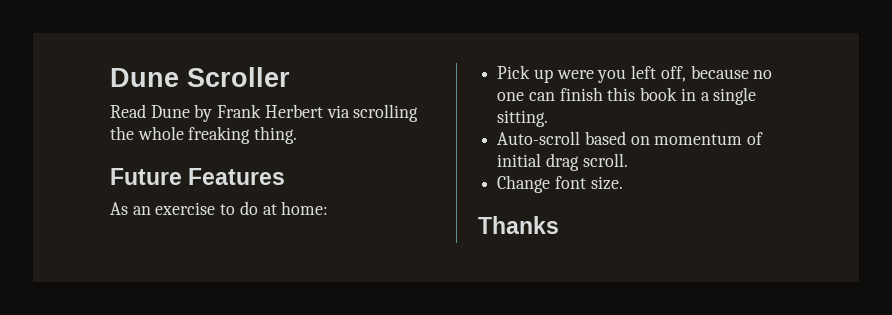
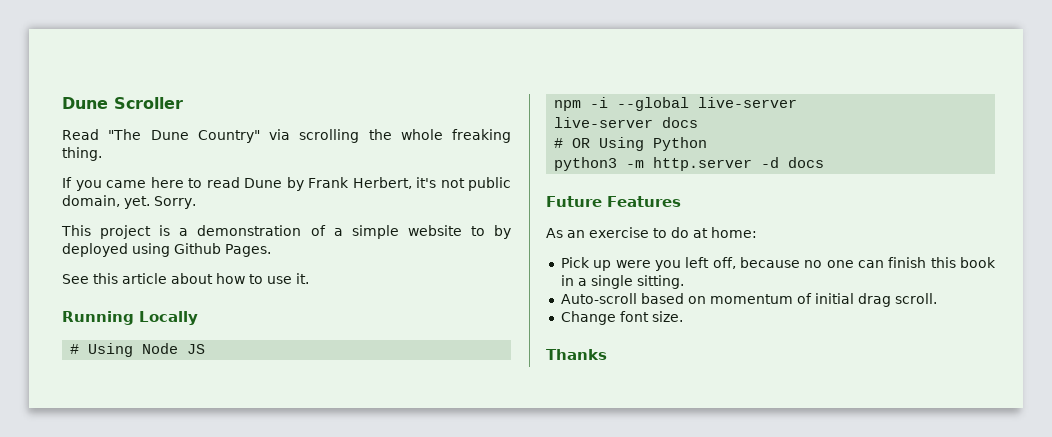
[150,104,323,122] Dune by Frank Herbert -> [108,129,260,143] "The Dune Country"
(298, 135) none -> [62,177,511,191] [62,195,196,209] [61,225,512,239] [62,243,271,257] [62,273,309,284] [62,311,198,325] [70,343,206,357] [554,97,798,111] [554,117,699,128] [554,137,708,151] [554,157,825,171] // If you came here to read Dune by Frank Herbert, it's not public domain, yet. Sorry. // This project is a demonstration of a simple website to by deployed using Github Pages. // See this article about how to use it. // Running Locally // # Using Node JS // npm -i --global live-server // live-server docs // # OR Using Python // python3 -m http.server -d docs

